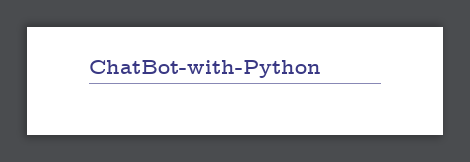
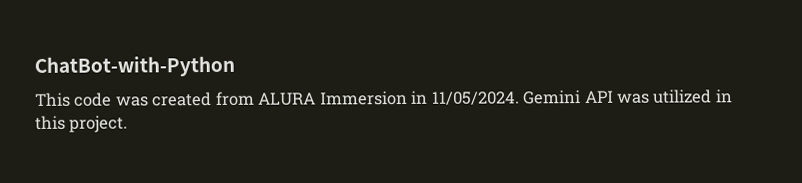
(321, 69) none -> [35,89,733,107] [35,115,129,133] // This code was created from ALURA Immersion in 11/05/2024. Gemini API was utilized in this project.

